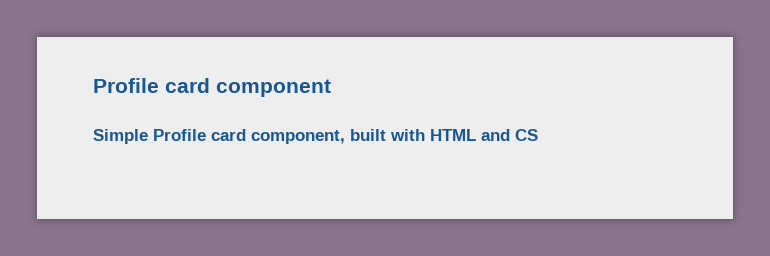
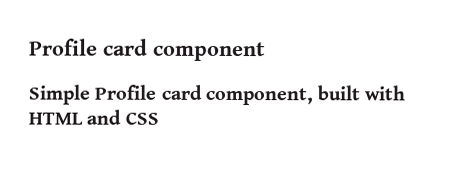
[515,129,538,141] CS -> [124,111,159,125] CSS

